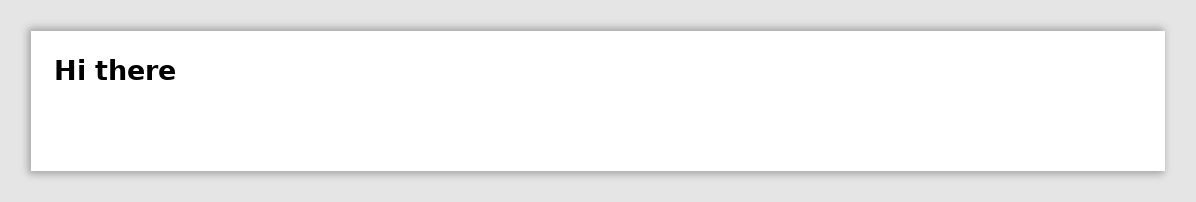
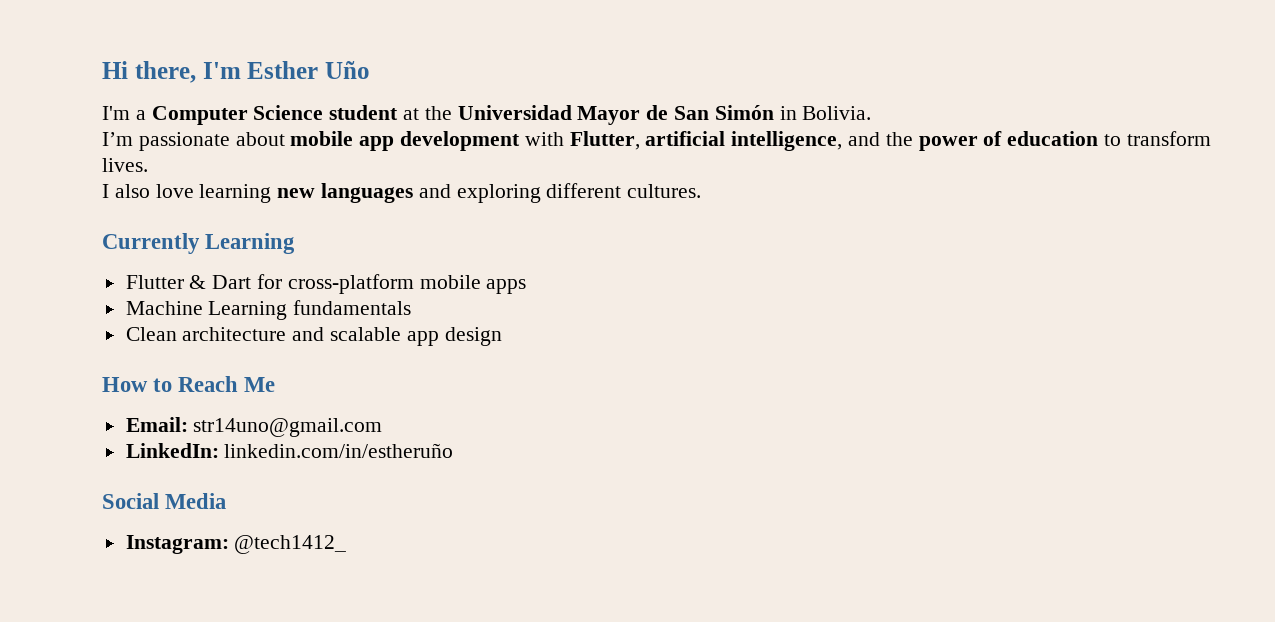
[95,59,176,80] there -> [134,61,370,83] [102,105,872,125] [102,131,1211,151] [102,158,148,172] [102,183,702,203] [102,233,296,254] [125,274,527,294] [125,300,412,320] [125,327,502,346] [102,376,276,392] [125,417,383,437] [125,443,454,458] [102,493,227,509] [125,535,347,554] there, I'm Esther Uño // I'm a Computer Science student at the Universidad Mayor de San Simón in Bolivia. // I’m passionate about mobile app development with Flutter, artificial intelligence, and the power of education to transform lives. // I also love learning new languages and exploring different cultures. // Currently Learning // Flutter & Dart for cross-platform mobile apps // Machine Learning fundamentals // Clean architecture and scalable app design // How to Reach Me // Email: str14uno@gmail.com // LinkedIn: linkedin.com/in/estheruño // Social Media // Instagram: @tech1412_

